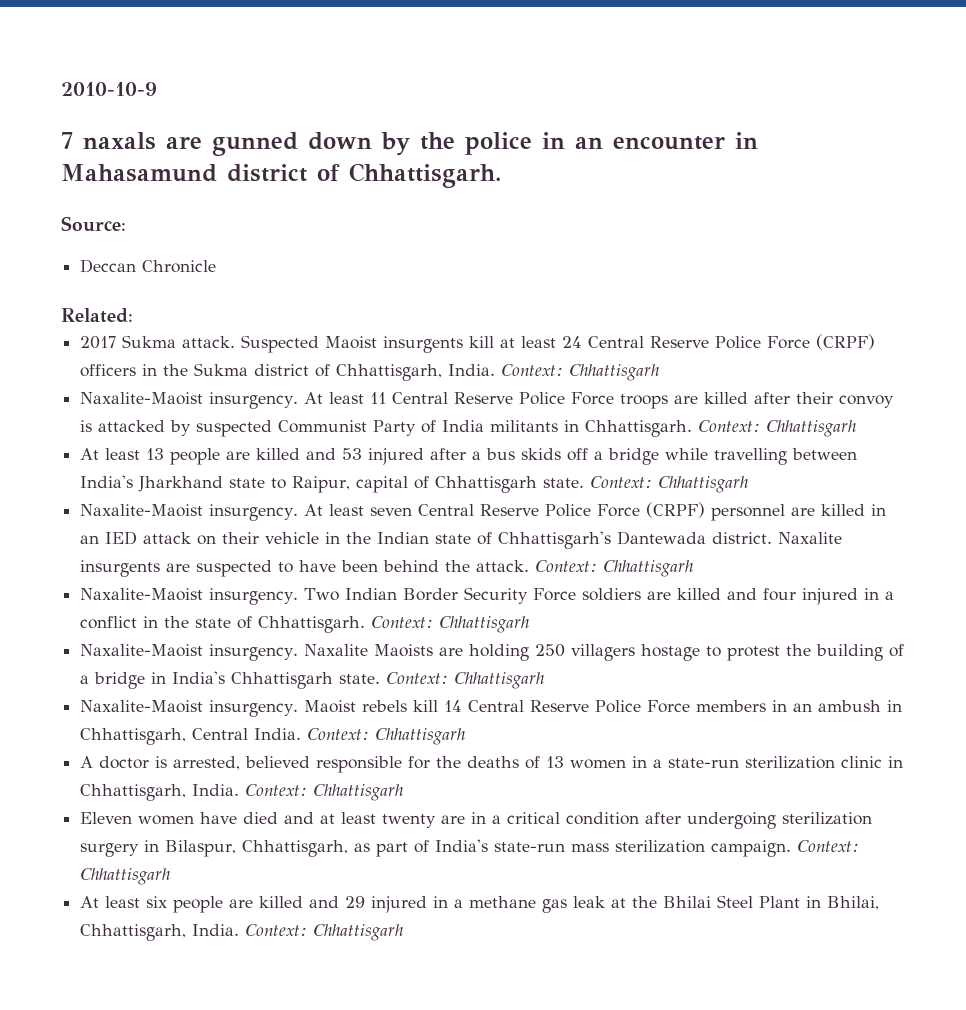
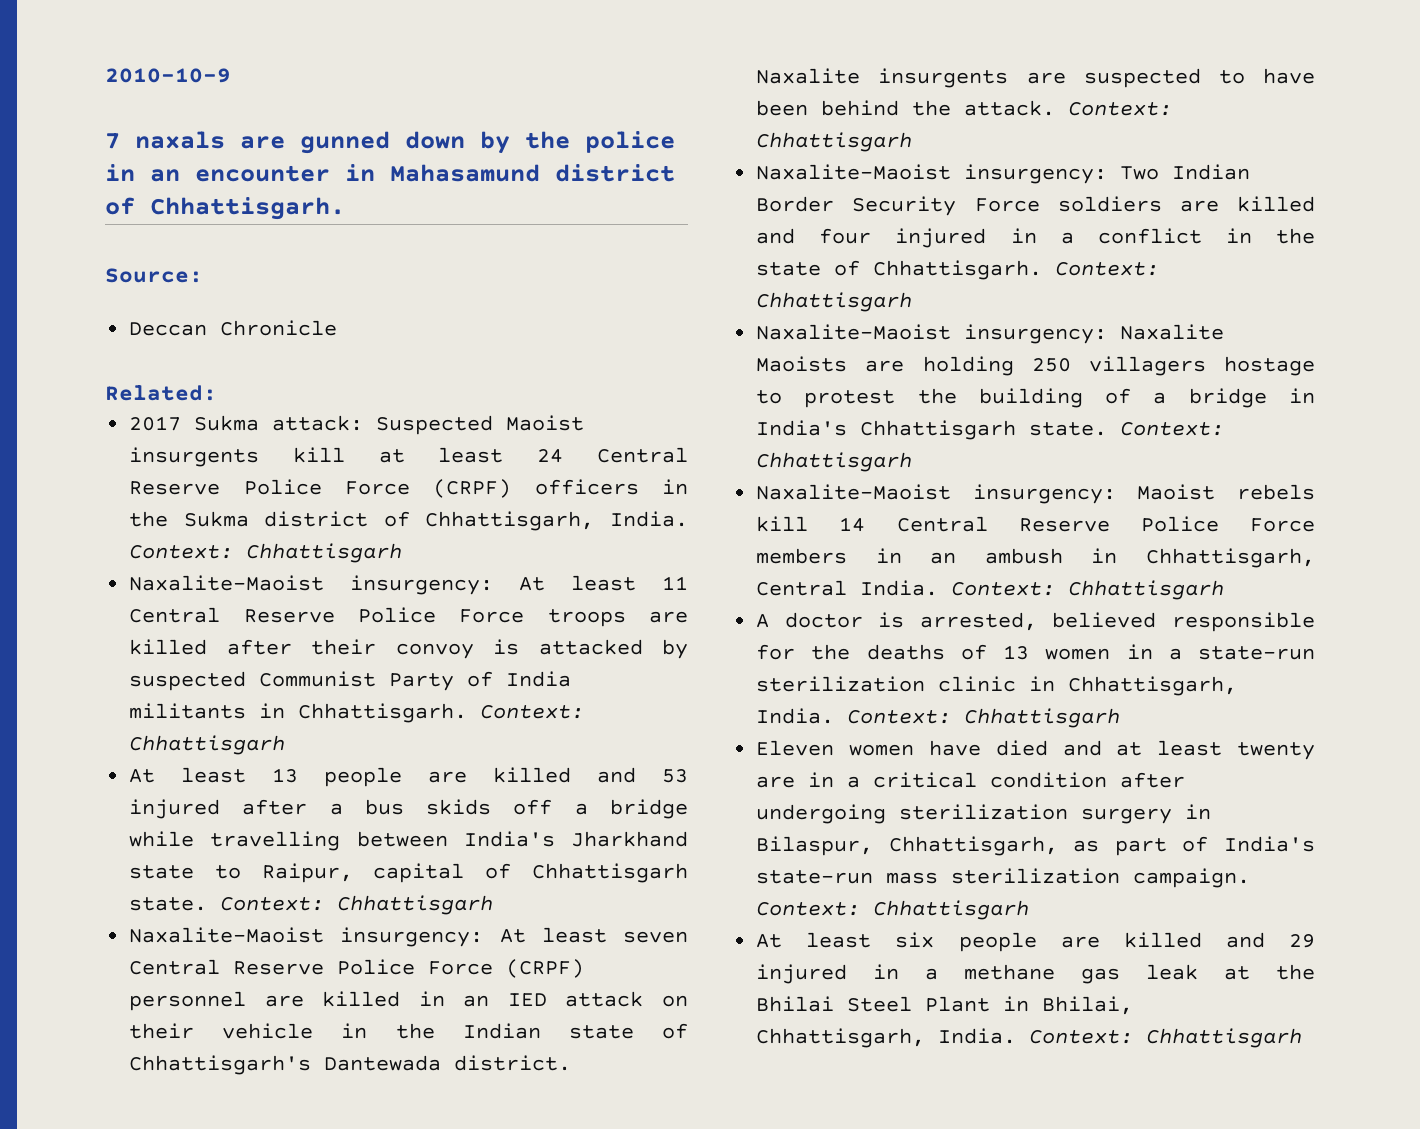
[182,336,236,348] attack. -> [272,415,364,431] attack:
[209,392,299,409] insurgency. -> [350,575,494,595] insurgency:
[209,504,299,521] insurgency. -> [340,927,484,947] insurgency:
[209,588,299,605] insurgency. -> [964,164,1108,184] insurgency:
[209,644,299,661] insurgency. -> [964,324,1108,344] insurgency:
[209,700,299,717] insurgency. -> [972,484,1116,504] insurgency:

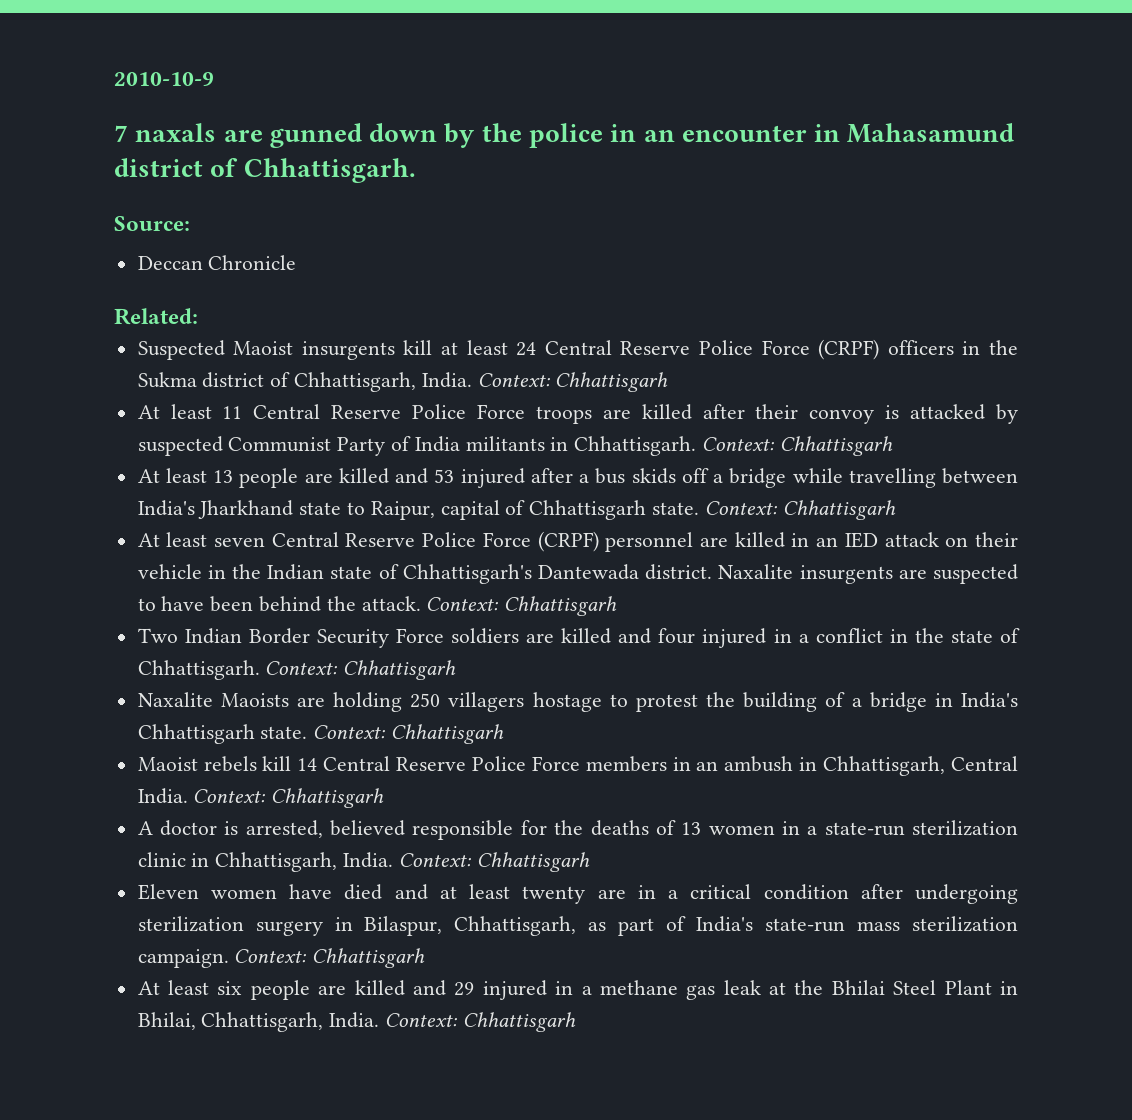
[129,415,364,431] 2017 Sukma attack: -> (198, 316) none
[129,575,494,595] Naxalite-Maoist insurgency: -> (669, 382) none
[129,927,484,947] Naxalite-Maoist insurgency: -> (896, 510) none
[756,164,1108,184] Naxalite-Maoist insurgency: -> (618, 606) none
[756,324,1108,344] Naxalite-Maoist insurgency: -> (457, 670) none
[756,484,1116,504] Naxalite-Maoist insurgency: -> (505, 734) none

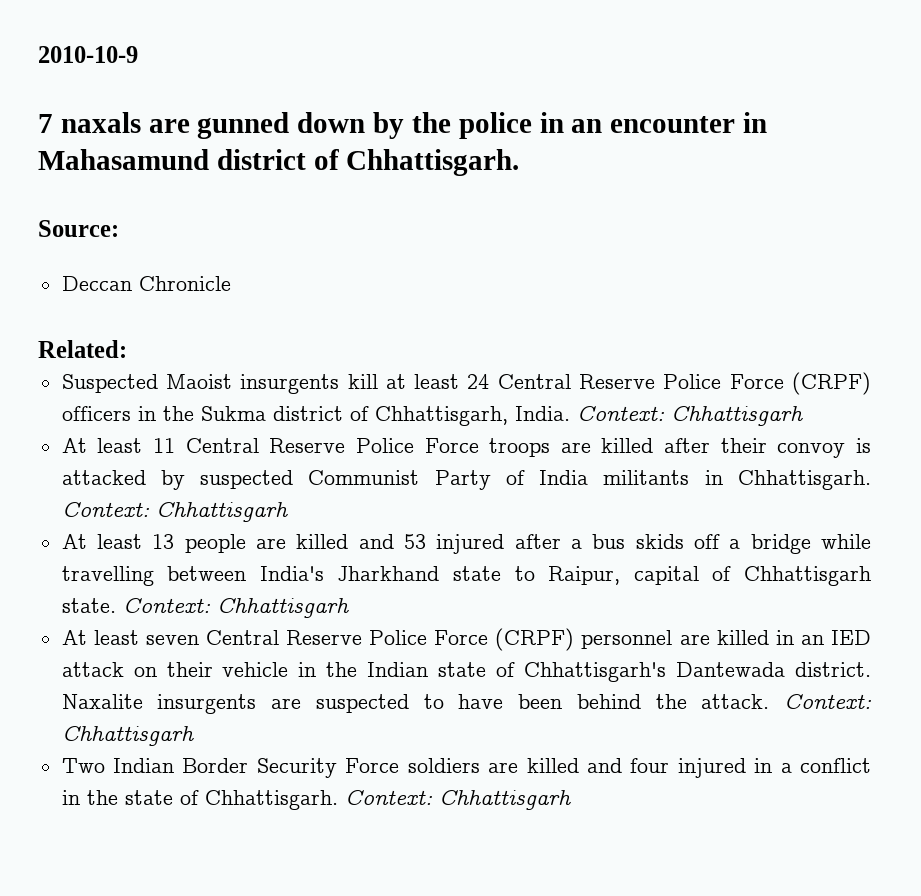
[137,692,1018,712] [137,724,505,744] [137,756,1019,776] [137,788,385,808] [137,820,1019,840] [137,852,590,872] [137,884,1019,904] [137,916,1019,936] [137,948,426,968] [137,980,1019,1000] [137,1012,576,1032] // Naxalite Maoists are holding 250 villagers hostage to protest the building of a bridge in India's Chhattisgarh state. Context: Chhattisgarh // Maoist rebels kill 14 Central Reserve Police Force members in an ambush in Chhattisgarh, Central India. Context: Chhattisgarh // A doctor is arrested, believed responsible for the deaths of 13 women in a state-run sterilization clinic in Chhattisgarh, India. Context: Chhattisgarh // Eleven women have died and at least twenty are in a critical condition after undergoing sterilization surgery in Bilaspur, Chhattisgarh, as part of India's state-run mass sterilization campaign. Context: Chhattisgarh // At least six people are killed and 29 injured in a methane gas leak at the Bhilai Steel Plant in Bhilai, Chhattisgarh, India. Context: Chhattisgarh -> (571, 800) none

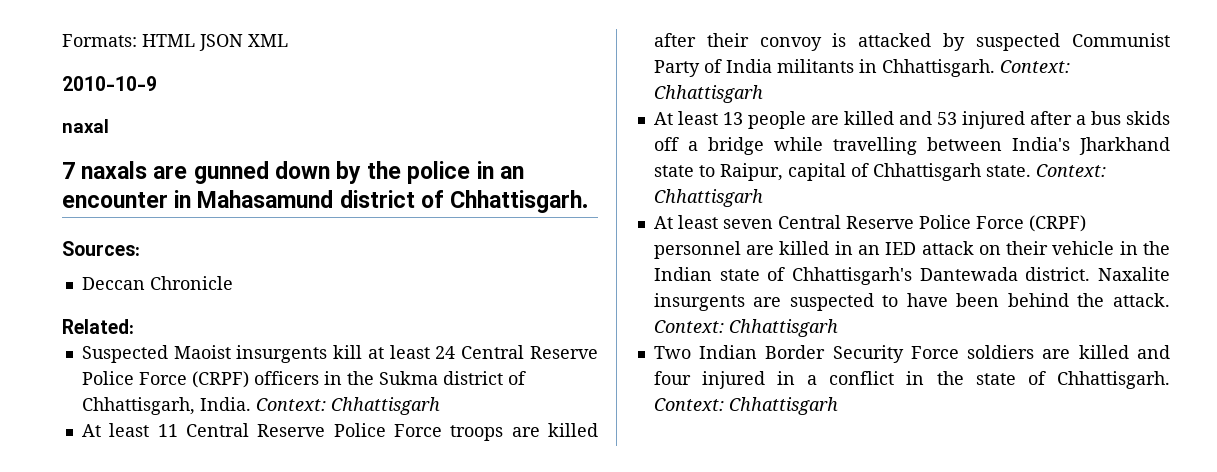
(38, 54) none -> [62,34,288,51] Formats: HTML JSON XML //
(138, 54) none -> [62,119,109,133] // naxal
[38,220,119,237] Source: -> [62,241,140,256] Sources:

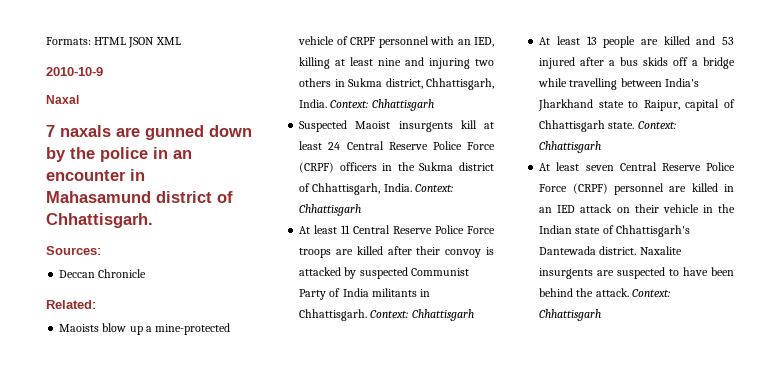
[62,119,109,133] naxal -> [46,95,79,104] Naxal
(134, 326) none -> [59,323,231,335] [298,36,494,48] [299,57,494,69] [299,78,494,90] [299,99,434,111] // Maoists blow up a mine-protected vehicle of CRPF personnel with an IED, killing at least nine and injuring two others in Sukma district, Chhattisgarh, India. Context: Chhattisgarh
[653,345,1170,363] [653,371,1170,389] [653,397,838,415] // Two Indian Border Security Force soldiers are killed and four injured in a conflict in the state of Chhattisgarh. Context: Chhattisgarh -> (602, 315) none

